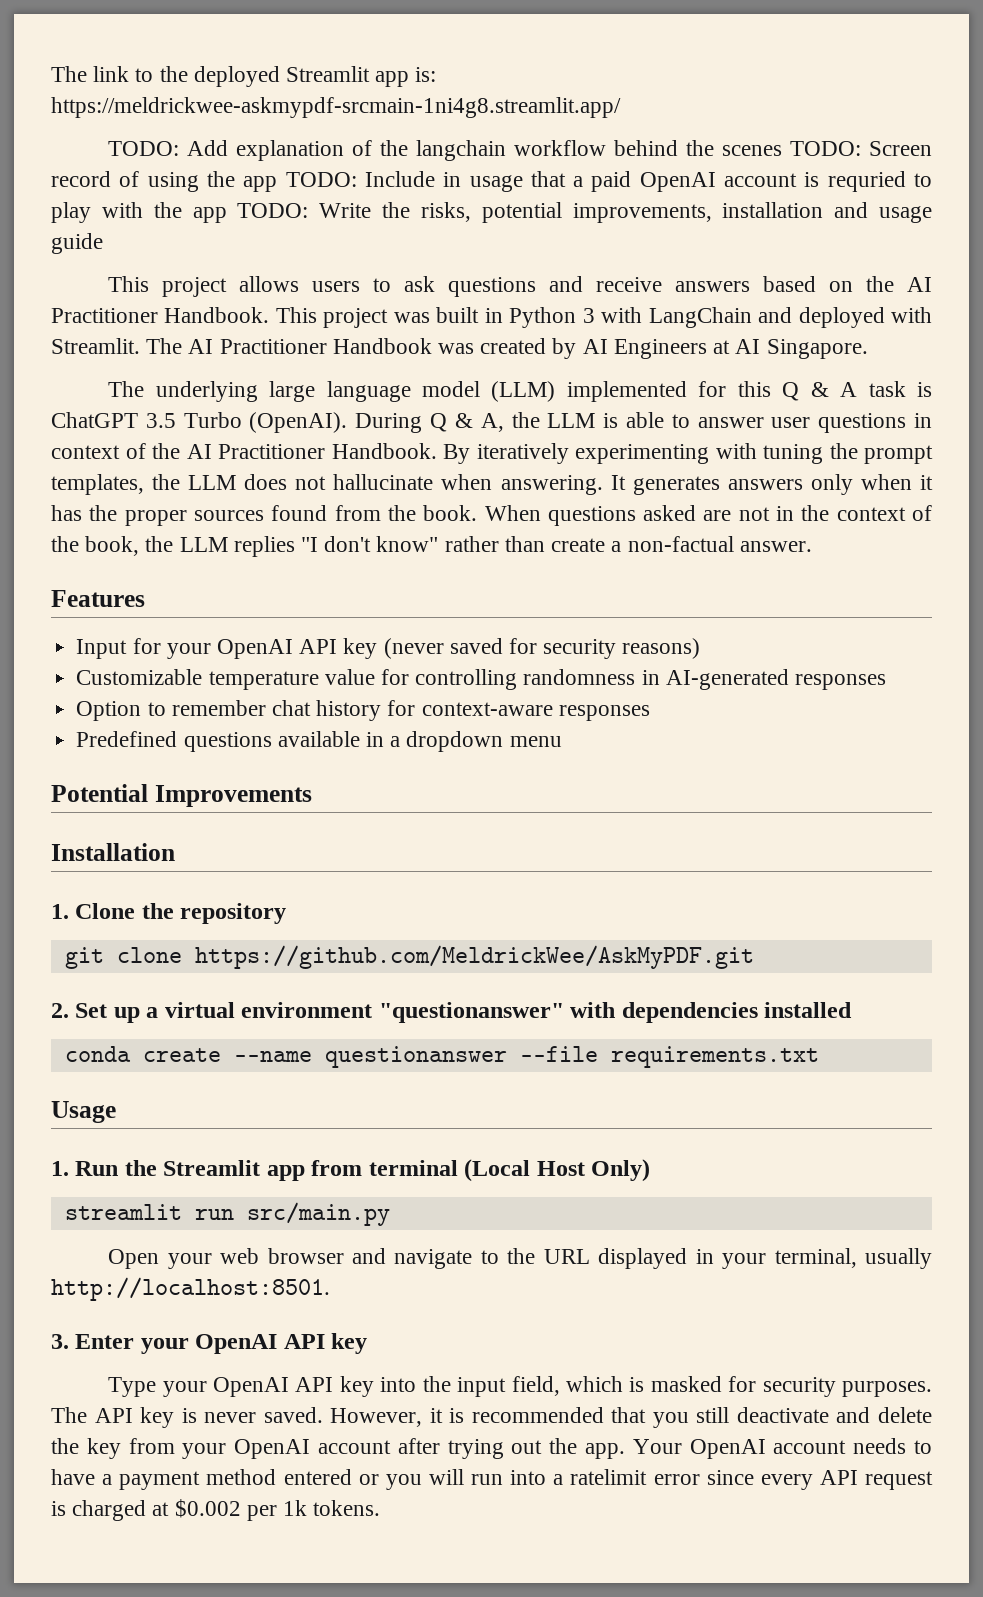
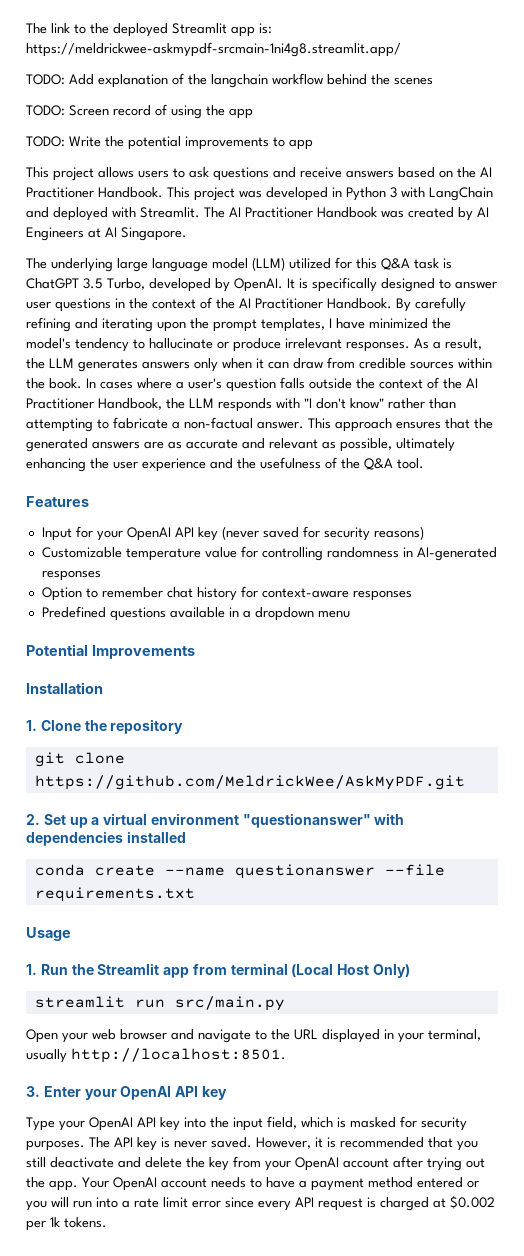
(783, 150) none -> (433, 81) //
[285,171,932,192] [51,202,933,223] [51,233,103,254] TODO: Include in usage that a paid OpenAI account is requried to play with the app TODO: Write the risks, potential improvements, installation and usage guide -> [26,136,313,150] // TODO: Write the potential improvements to app
[436,307,480,323] built -> [266,187,328,201] developed
[566,381,687,402] implemented -> [289,258,331,269] utilized
[782,382,858,401] Q & A -> [381,258,410,270] Q&A
[183,412,664,433] Turbo (OpenAI). During Q & A, the LLM is able -> [107,277,435,292] Turbo, developed by OpenAI. It is specifically designed
(932, 420) none -> [129,298,148,309] the
[476,443,933,464] [51,474,626,495] iteratively experimenting with tuning the prompt templates, the LLM does not hallucinate when answering. It -> [415,297,466,312] [26,317,451,332] [26,338,482,352] [26,358,74,369] carefully refining and iterating upon the prompt templates, I have minimized the model's tendency to hallucinate or produce irrelevant responses. As a result, the LLM
[51,505,932,526] [51,536,295,557] has the proper sources found from the book. When questions asked are not in the context of the book, the LLM replies -> [268,357,492,369] [26,377,478,392] [26,398,300,412] can draw from credible sources within the book. In cases where a user's question falls outside the context of the AI Practitioner Handbook, the LLM responds with
[551,538,606,552] create -> [26,417,168,432] attempting to fabricate
(812, 546) none -> [308,418,493,432] [26,438,455,452] [26,457,424,472] This approach ensures that the generated answers are as accurate and relevant as possible, ultimately enhancing the user experience and the usefulness of the Q&A tool.
[570,1469,648,1485] ratelimit -> [134,1197,188,1208] rate limit

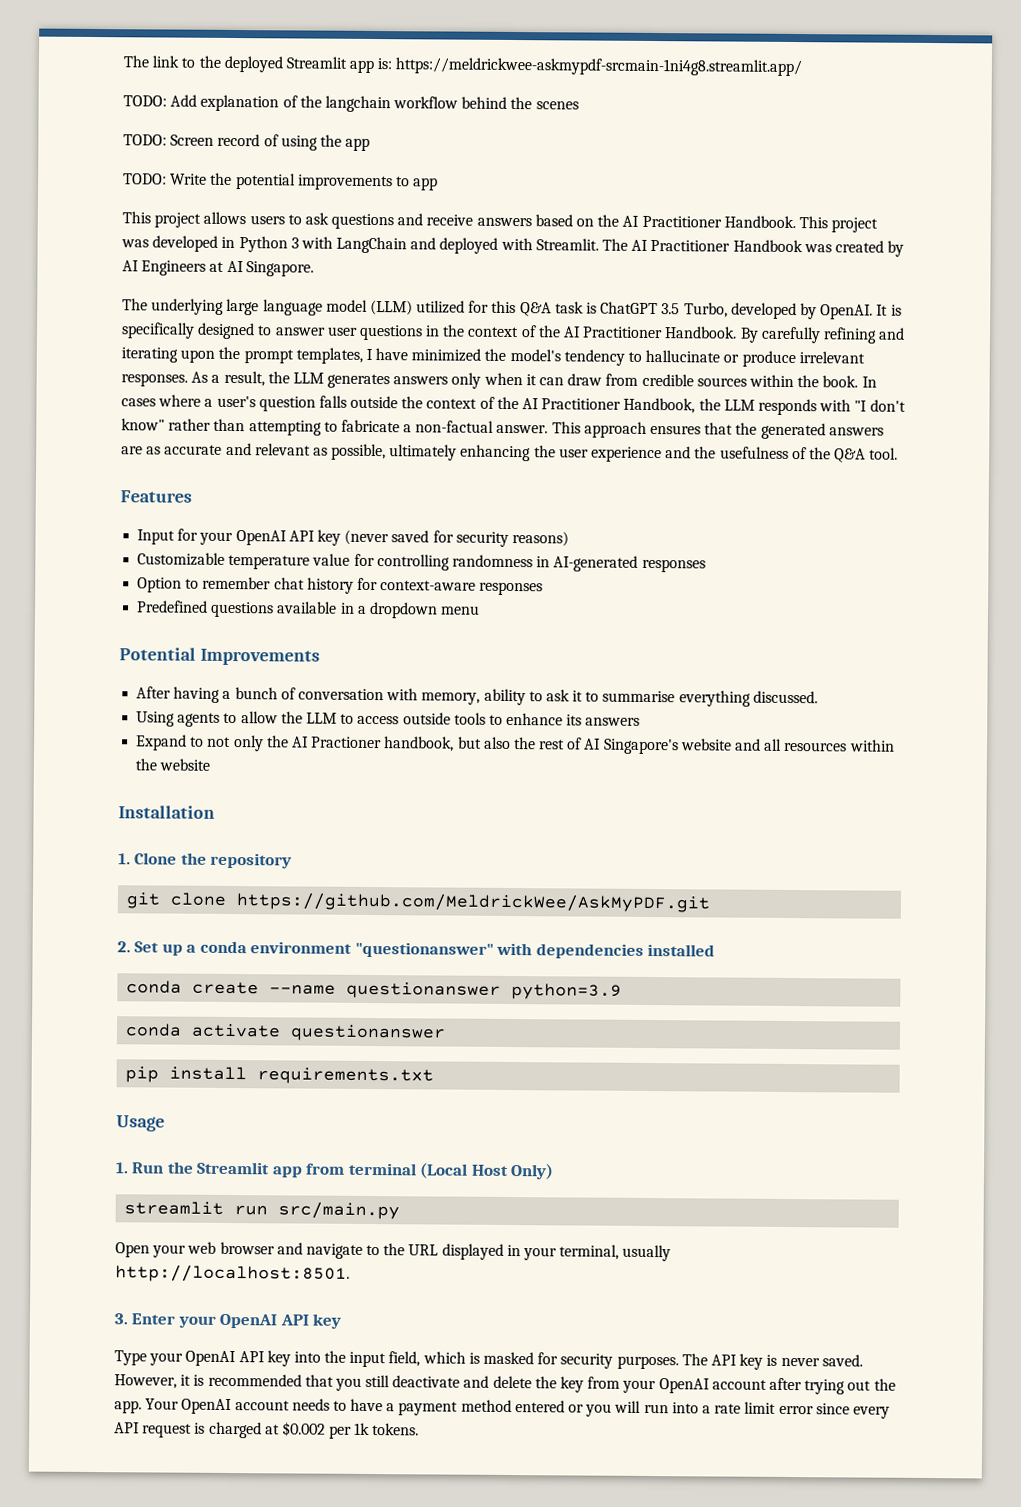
(195, 652) none -> [136,686,818,707] [136,711,641,727] [136,734,895,755] [135,758,211,771] // After having a bunch of conversation with memory, ability to ask it to summarise everything discussed. // Using agents to allow the LLM to access outside tools to enhance its answers // Expand to not only the AI Practioner handbook, but also the rest of AI Singapore's website and all resources within the website
[103,813,148,825] virtual -> [199,940,247,954] conda
[384,864,445,876] --file -> [511,983,623,1000] [125,1023,447,1042] [125,1066,248,1083] python=3.9 // conda activate questionanswer // pip install

